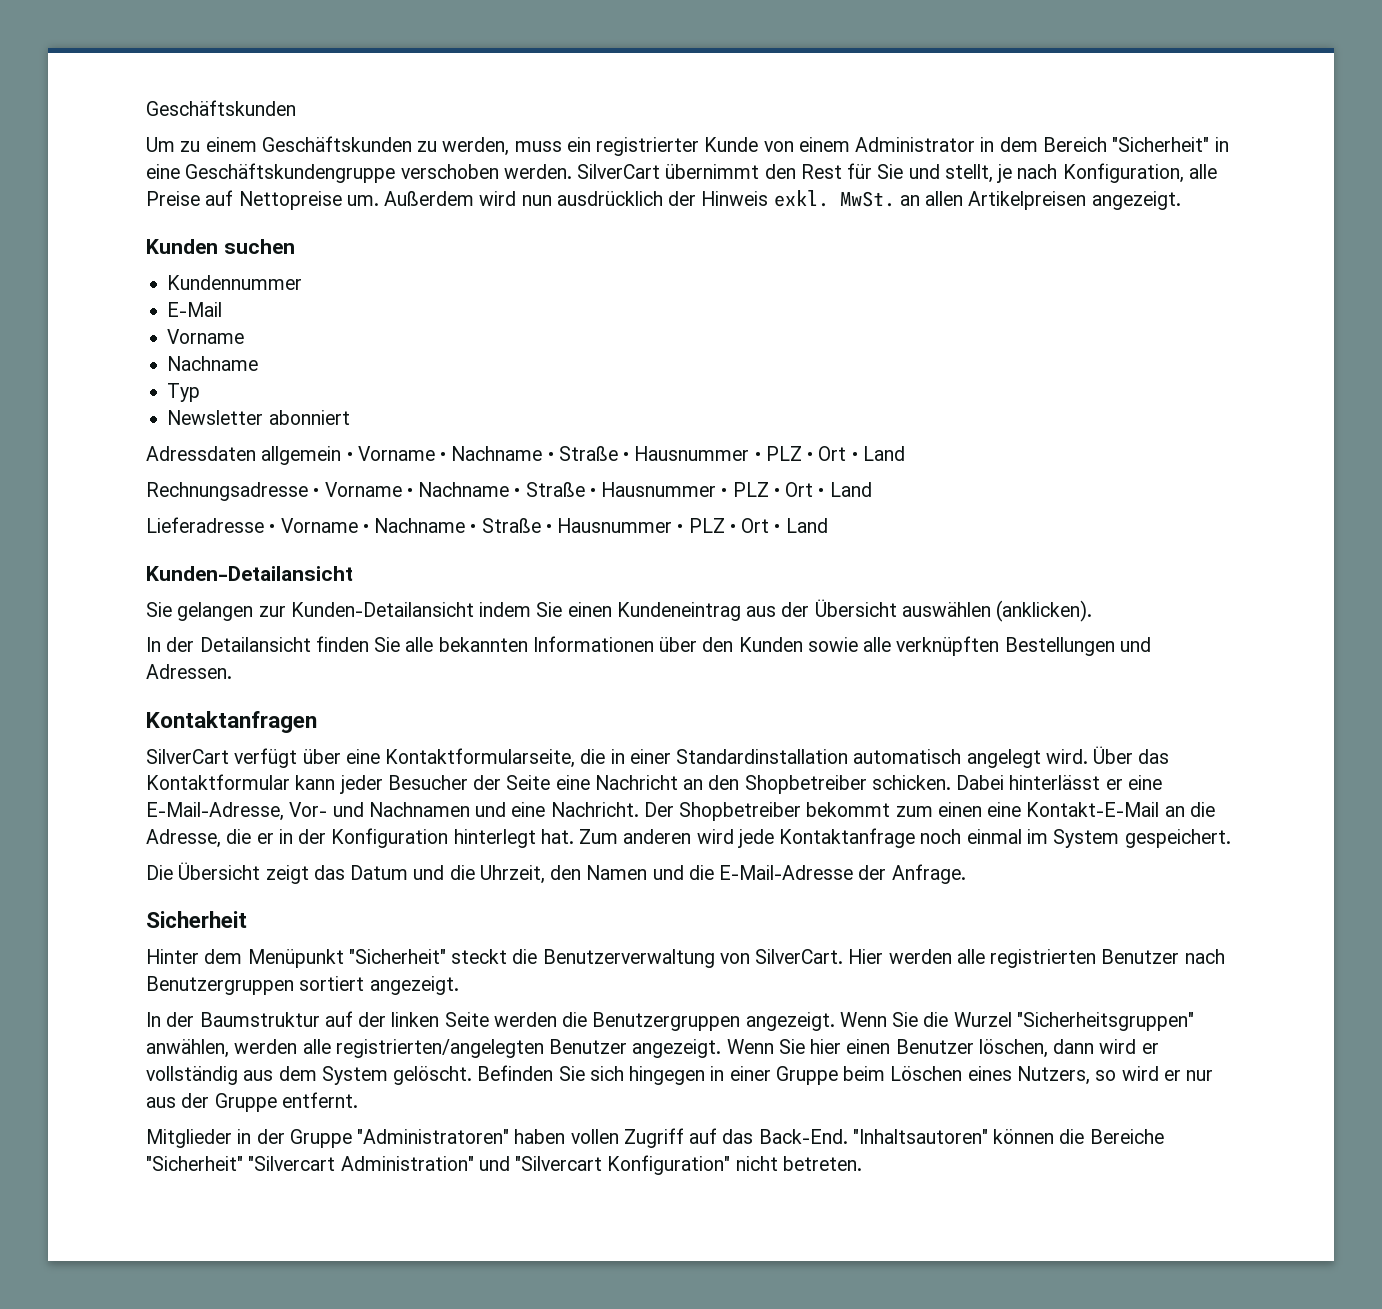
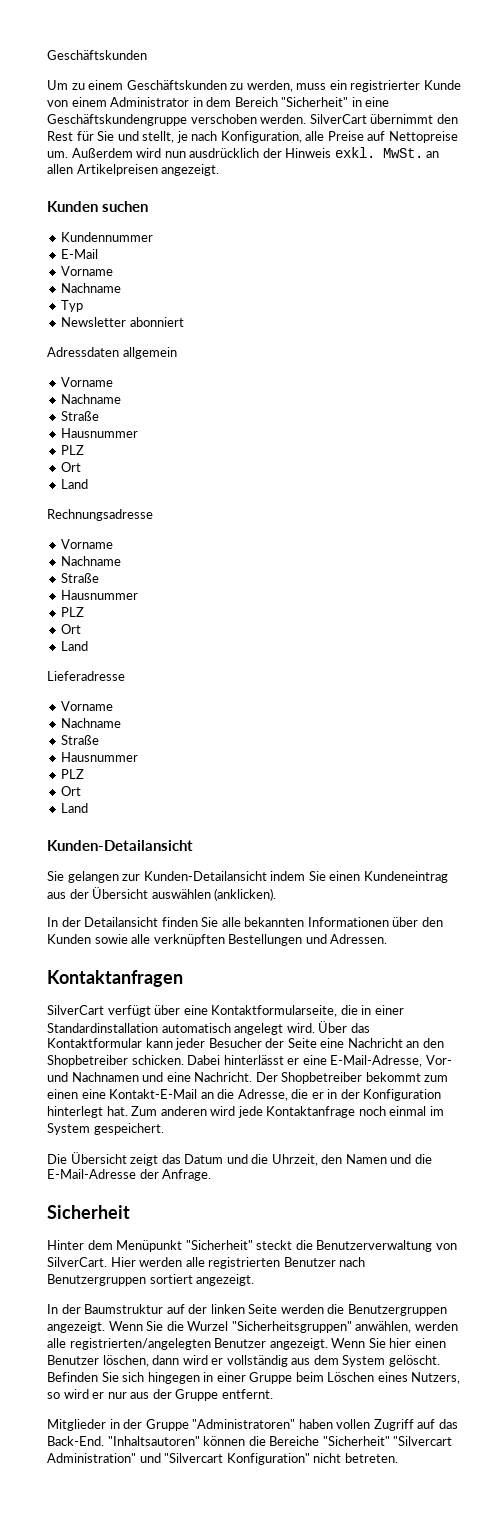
[346,446,858,461] • Vorname • Nachname • Straße • Hausnummer • PLZ • Ort • -> [61,377,114,387] [61,394,122,404] [61,411,100,421] [61,428,139,438] [61,445,85,455] [61,462,82,472] // Vorname // Nachname // Straße // Hausnummer // PLZ // Ort //
[313,482,825,497] • Vorname • Nachname • Straße • Hausnummer • PLZ • Ort • -> [61,539,114,549] [61,556,122,566] [61,573,100,583] [61,590,139,600] [61,607,85,617] [61,624,82,634] // Vorname // Nachname // Straße // Hausnummer // PLZ // Ort //
[269,518,781,533] • Vorname • Nachname • Straße • Hausnummer • PLZ • Ort • -> [61,701,114,711] [61,718,122,728] [61,735,100,745] [61,752,139,762] [61,769,85,779] [61,786,82,796] // Vorname // Nachname // Straße // Hausnummer // PLZ // Ort //

